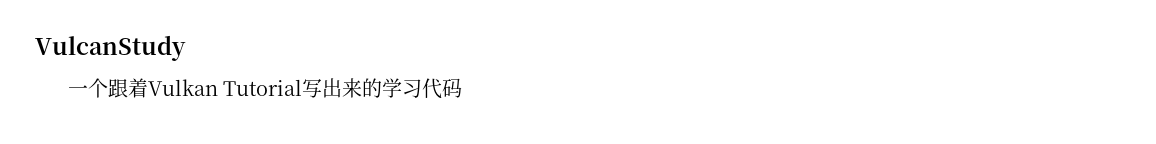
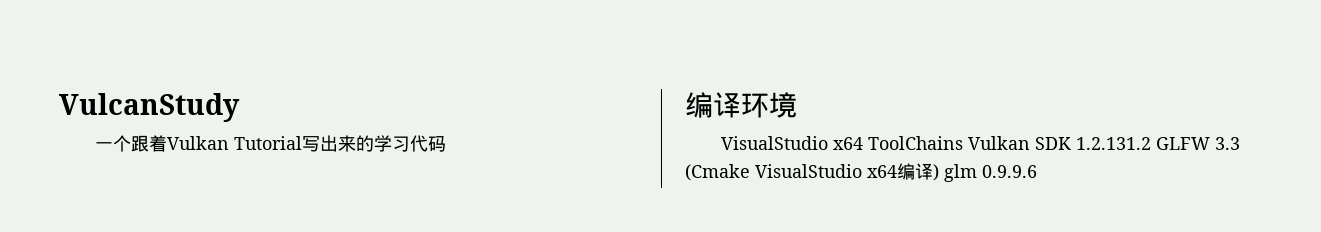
(463, 88) none -> [685,92,797,118] [720,136,1240,150] [685,163,1037,182] // 编译环境 // VisualStudio x64 ToolChains Vulkan SDK 1.2.131.2 GLFW 3.3 (Cmake VisualStudio x64编译) glm 0.9.9.6

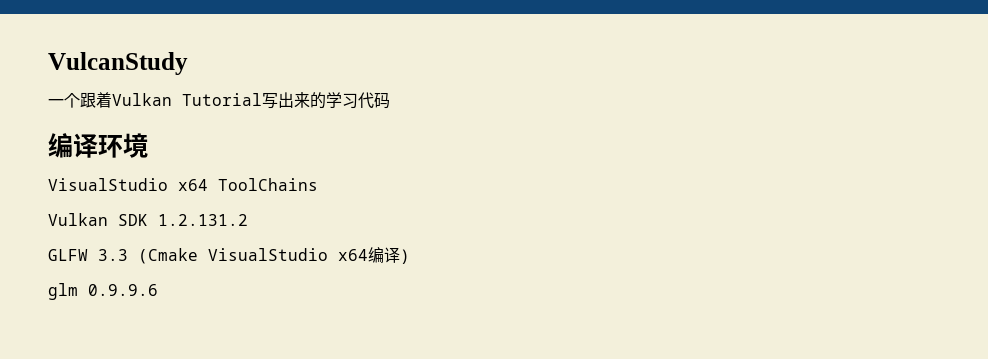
(963, 143) none -> (318, 184) //
(1151, 143) none -> (248, 220) //
(939, 172) none -> (410, 256) //

